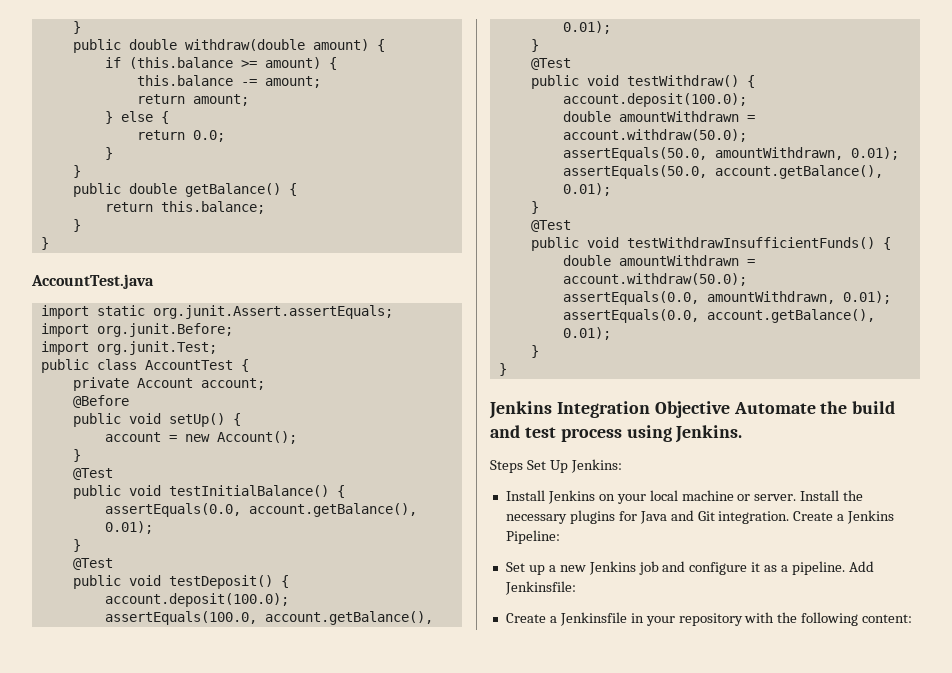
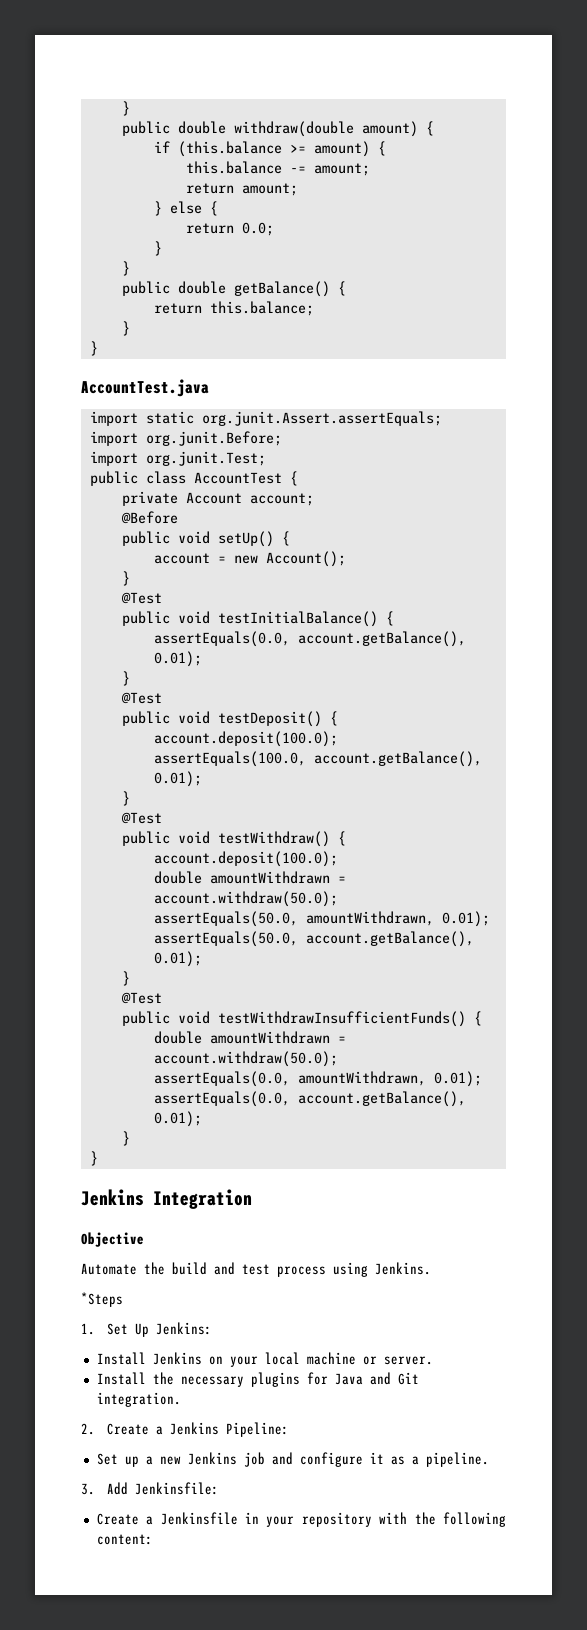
(650, 409) none -> (252, 1199) //
(730, 409) none -> (144, 1239) //
[490,460,523,473] Steps -> [81,1292,123,1307] [81,1323,95,1335] *Steps // 1.
(797, 497) none -> (433, 1360) //
(790, 517) none -> [81,1423,95,1435] // 2.
(846, 568) none -> [81,1483,95,1495] // 3.

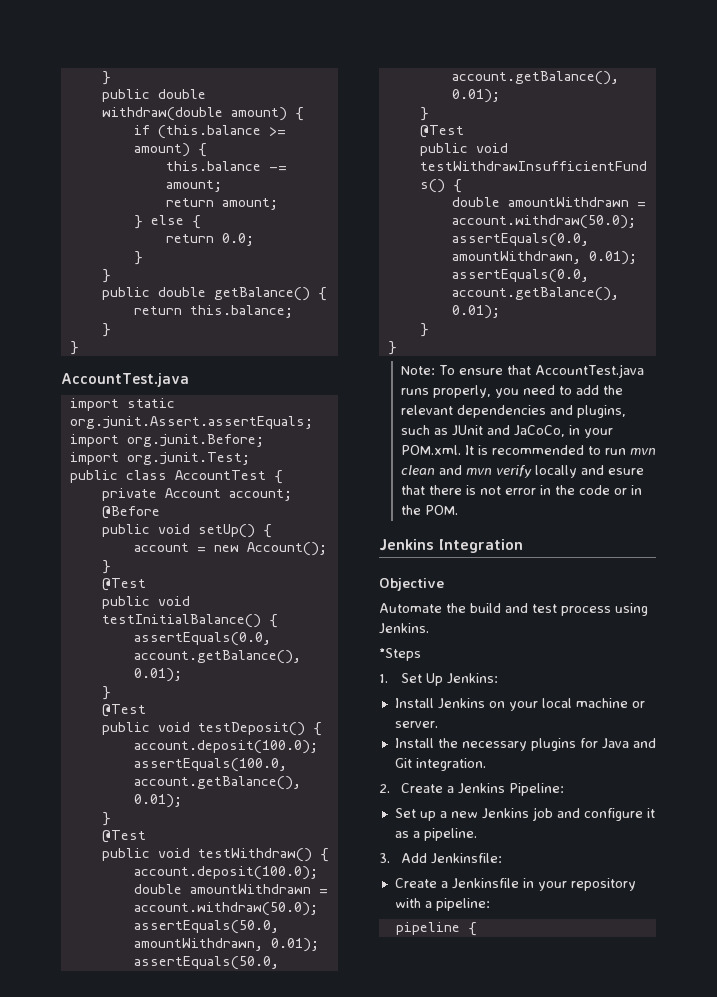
(98, 1158) none -> [400,364,644,378] [400,385,623,398] [400,405,626,418] [400,425,613,438] [400,445,656,455] [400,465,644,478] [400,485,642,495] [400,505,458,515] // Note: To ensure that AccountTest.java runs properly, you need to add the relevant dependencies and plugins, such as JUnit and JaCoCo, in your POM.xml. It is recommended to run mvn clean and mvn verify locally and esure that there is not error in the code or in the POM.
[414,1512,507,1527] [96,1534,153,1545] the following content: -> [424,898,490,911] [395,922,477,936] a pipeline: // pipeline {

